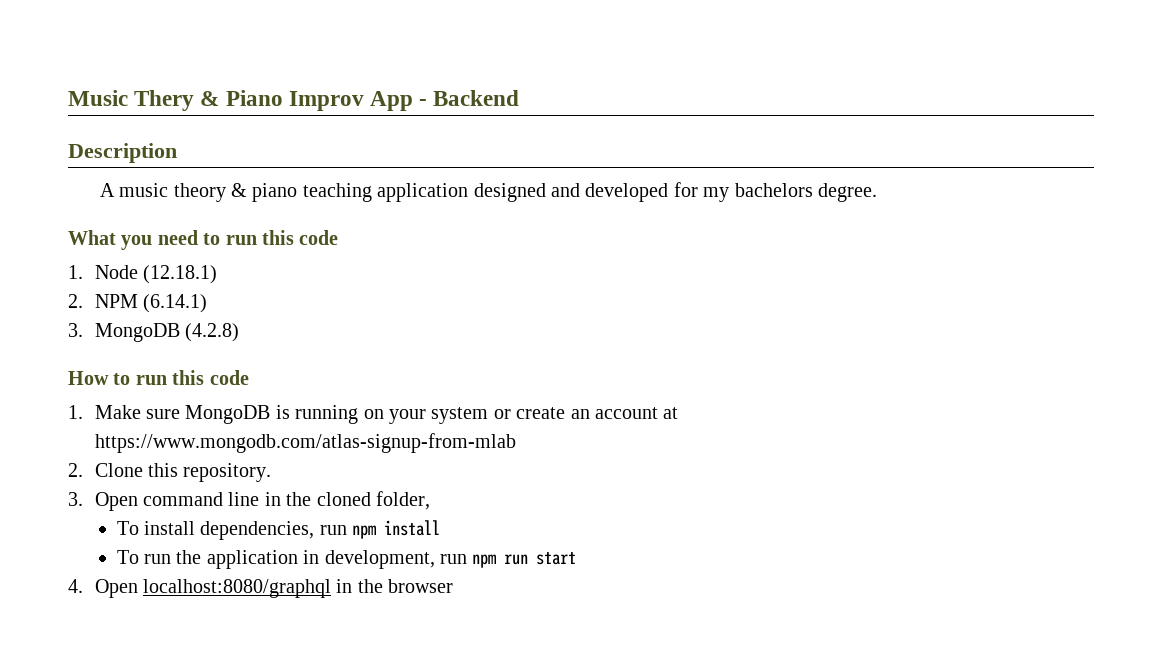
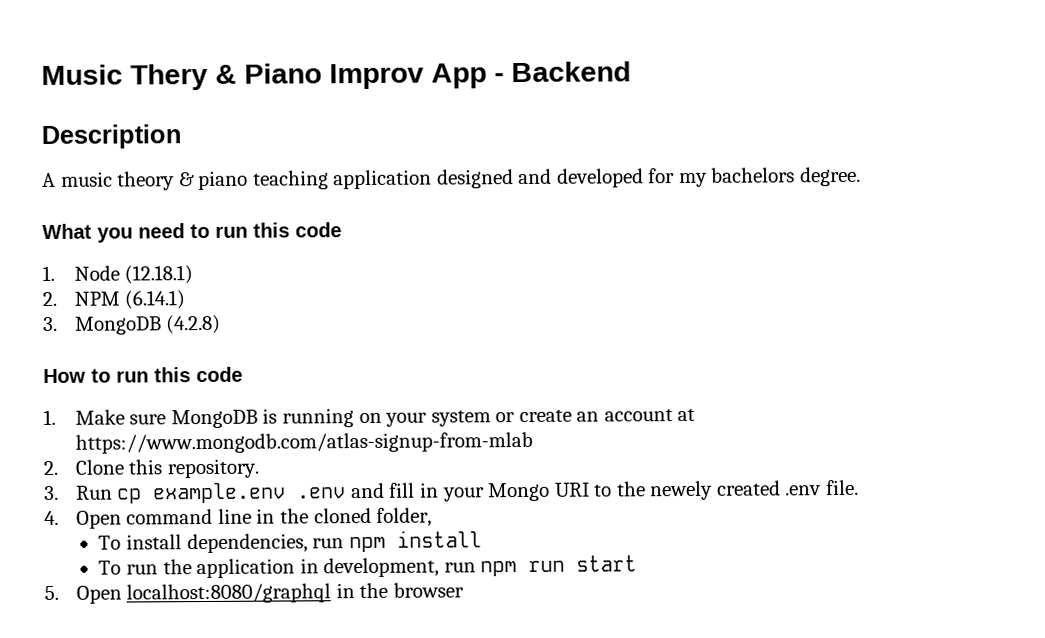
(83, 499) none -> [75,479,859,504] [44,510,59,526] Run cp example.env .env and fill in your Mongo URI to the newely created .env file. // 4.
[68,579,83,593] 4. -> [44,585,59,601] 5.

